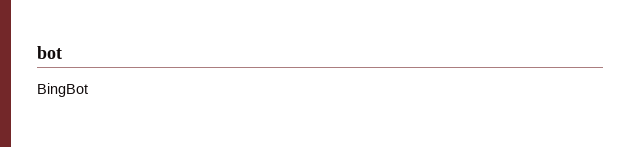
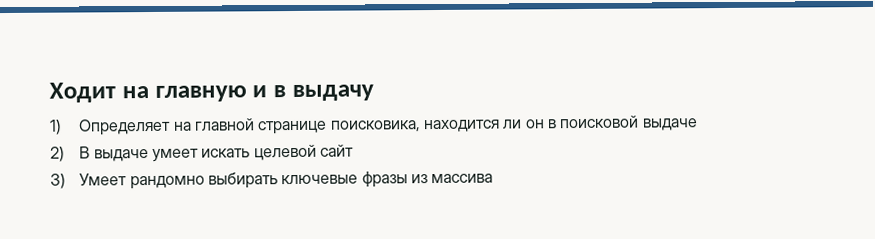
[37,46,62,59] [37,83,88,97] bot // BingBot -> [49,82,374,103] [49,115,698,136] [50,144,355,162] [50,171,494,190] Ходит на главную и в выдачу // 1) Определяет на главной странице поисковика, находится ли он в поисковой выдаче // 2) В выдаче умеет искать целевой сайт // 3) Умеет рандомно выбирать ключевые фразы из массива

